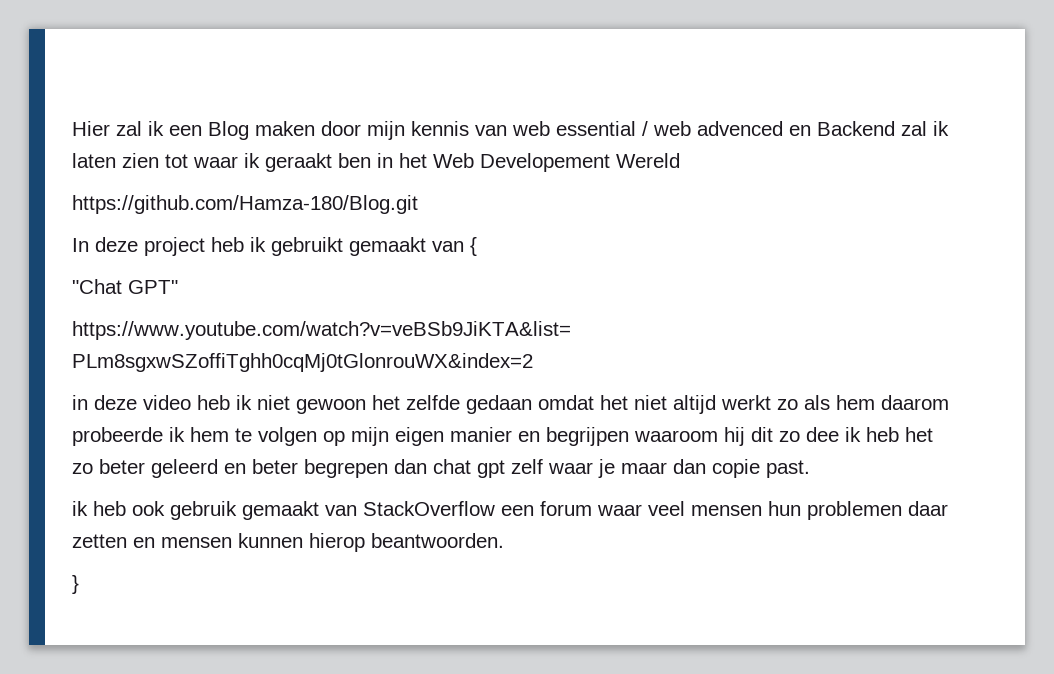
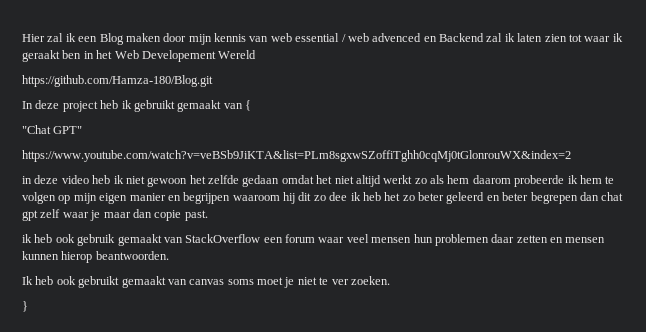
(504, 540) none -> [22,276,390,288] // Ik heb ook gebruikt gemaakt van canvas soms moet je niet te ver zoeken.

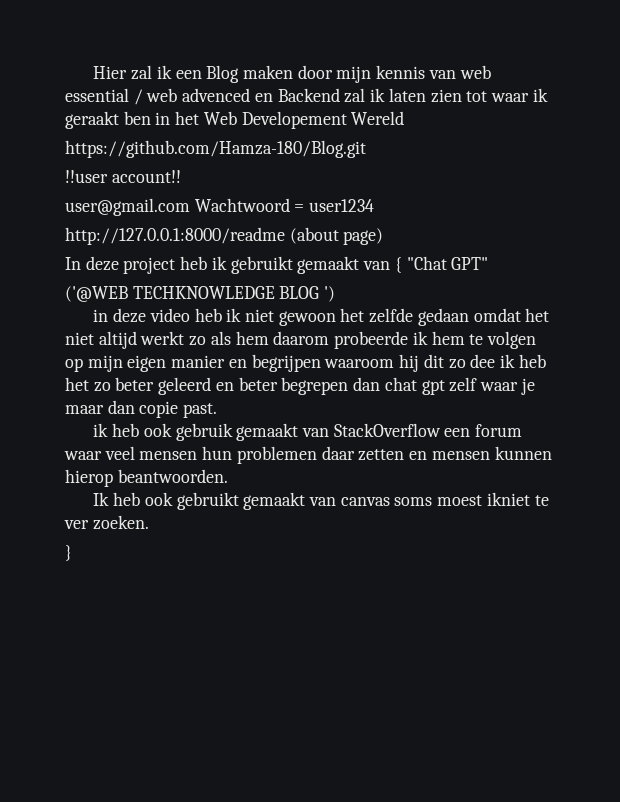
(213, 81) none -> [65,170,181,183] [65,198,375,216] [65,227,384,245] // !!user account!! // user@gmail.com Wachtwoord = user1234 // http://127.0.0.1:8000/readme (about page)
(251, 105) // -> (402, 265) none
[22,150,571,162] https://www.youtube.com/watch?v=veBSb9JiKTA&list=PLm8sgxwSZoffiTghh0cqMj0tGlonrouWX&index=2 -> [65,286,336,302] ('@WEB TECHKNOWLEDGE BLOG ')
[257,277,317,288] moet je niet -> [437,492,530,506] moest ikniet

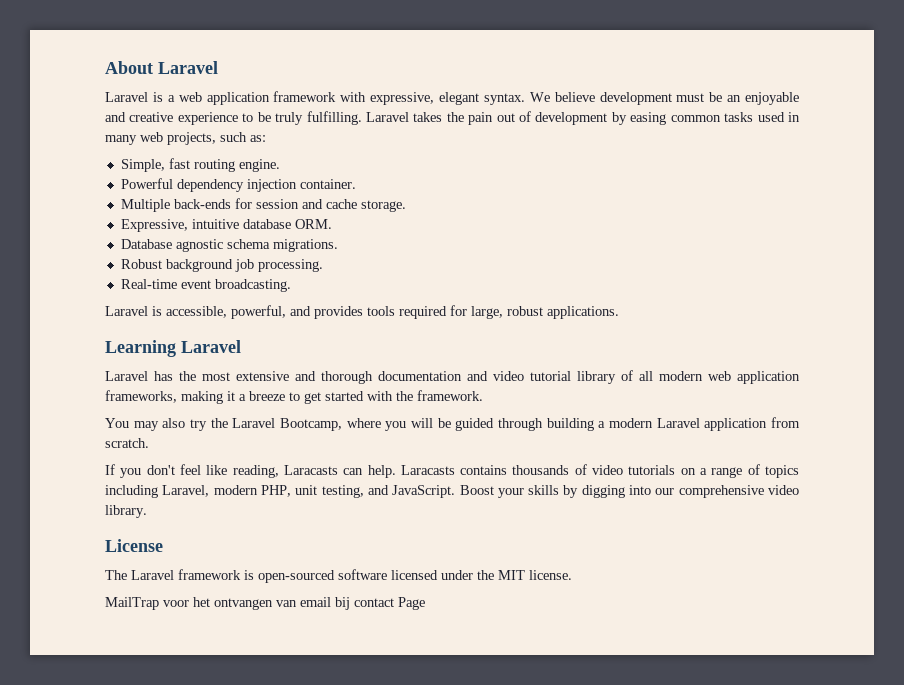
[93,65,491,83] [65,88,548,105] [65,111,405,129] [65,140,366,158] [65,170,181,183] [65,198,375,216] [65,227,384,245] [65,256,489,274] [65,286,336,302] [93,308,550,326] [65,331,536,349] [65,354,546,372] [65,377,535,395] [65,400,218,418] [93,423,523,441] [64,446,552,464] [65,469,228,487] [93,492,549,510] [64,515,149,530] [65,545,72,561] Hier zal ik een Blog maken door mijn kennis van web essential / web advenced en Backend zal ik laten zien tot waar ik geraakt ben in het Web Developement Wereld // https://github.com/Hamza-180/Blog.git // !!user account!! // user@gmail.com Wachtwoord = user1234 // http://127.0.0.1:8000/readme (about page) // In deze project heb ik gebruikt gemaakt van { "Chat GPT" // ('@WEB TECHKNOWLEDGE BLOG ') // in deze video heb ik niet gewoon het zelfde gedaan omdat het niet altijd werkt zo als hem daarom probeerde ik hem te volgen op mijn eigen manier en begrijpen waaroom hij dit zo dee ik heb het zo beter geleerd en beter begrepen dan chat gpt zelf waar je maar dan copie past. // ik heb ook gebruik gemaakt van StackOverflow een forum waar veel mensen hun problemen daar zetten en mensen kunnen hierop beantwoorden. // Ik heb ook gebruikt gemaakt van canvas soms moest ikniet te ver zoeken. // } -> [105,61,218,74] [105,91,799,105] [105,111,801,125] [105,132,266,145] [120,158,280,172] [120,178,356,192] [120,198,406,212] [120,219,332,232] [120,239,338,252] [120,259,323,272] [120,279,291,292] [105,305,619,319] [105,340,241,357] [105,370,800,384] [105,390,483,404] [105,417,801,431] [105,438,149,448] [105,464,799,478] [105,485,799,498] [105,505,147,518] [105,539,163,552] [105,569,572,583] [105,597,425,610] About Laravel // Laravel is a web application framework with expressive, elegant syntax. We believe development must be an enjoyable and creative experience to be truly fulfilling. Laravel takes the pain out of development by easing common tasks used in many web projects, such as: // Simple, fast routing engine. // Powerful dependency injection container. // Multiple back-ends for session and cache storage. // Expressive, intuitive database ORM. // Database agnostic schema migrations. // Robust background job processing. // Real-time event broadcasting. // Laravel is accessible, powerful, and provides tools required for large, robust applications. // Learning Laravel // Laravel has the most extensive and thorough documentation and video tutorial library of all modern web application frameworks, making it a breeze to get started with the framework. // You may also try the Laravel Bootcamp, where you will be guided through building a modern Laravel application from scratch. // If you don't feel like reading, Laracasts can help. Laracasts contains thousands of video tutorials on a range of topics including Laravel, modern PHP, unit testing, and JavaScript. Boost your skills by digging into our comprehensive video library. // License // The Laravel framework is open-sourced software licensed under the MIT license. // MailTrap voor het ontvangen van email bij contact Page

